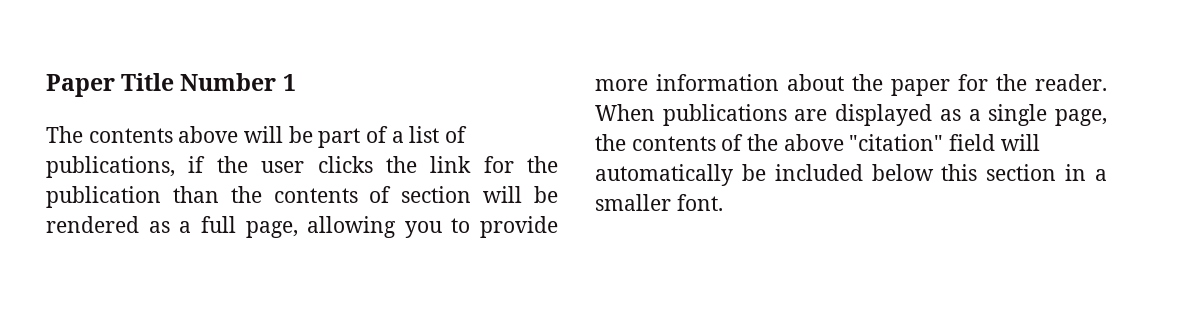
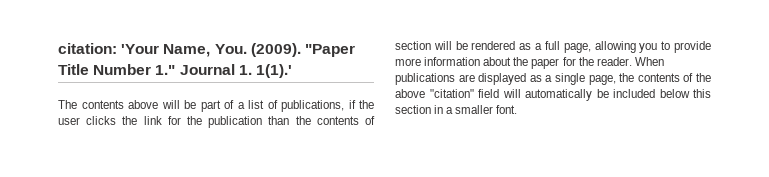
[46,73,296,97] Paper Title Number 1 -> [58,43,355,57] [58,64,292,78] citation: 'Your Name, You. (2009). "Paper Title Number 1." Journal 1. 1(1).'

